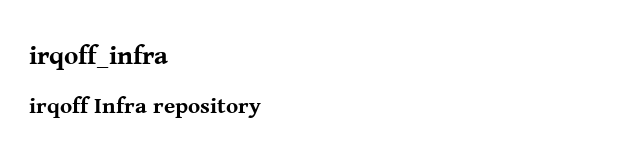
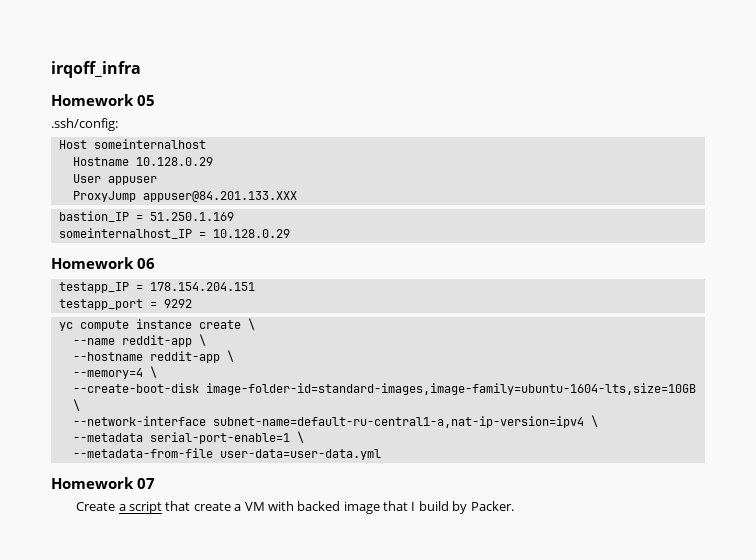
[29,96,262,118] irqoff Infra repository -> [51,94,155,106] [51,118,118,131] [58,139,206,149] [72,157,213,166] [72,174,157,185] [72,191,297,202] [58,211,234,222] [58,228,290,239] [51,257,155,269] [58,282,255,293] [58,299,192,310] [58,318,255,331] [72,334,206,347] [72,350,234,363] [72,366,157,379] [72,383,696,395] [72,399,80,411] [72,415,598,428] [72,431,304,444] [72,448,381,460] [51,477,155,489] [76,501,514,514] Homework 05 // .ssh/config: // Host someinternalhost // Hostname 10.128.0.29 // User appuser // ProxyJump appuser@84.201.133.XXX // bastion_IP = 51.250.1.169 // someinternalhost_IP = 10.128.0.29 // Homework 06 // testapp_IP = 178.154.204.151 // testapp_port = 9292 // yc compute instance create \ // --name reddit-app \ // --hostname reddit-app \ // --memory=4 \ // --create-boot-disk image-folder-id=standard-images,image-family=ubuntu-1604-lts,size=10GB \ // --network-interface subnet-name=default-ru-central1-a,nat-ip-version=ipv4 \ // --metadata serial-port-enable=1 \ // --metadata-from-file user-data=user-data.yml // Homework 07 // Create a script that create a VM with backed image that I build by Packer.

